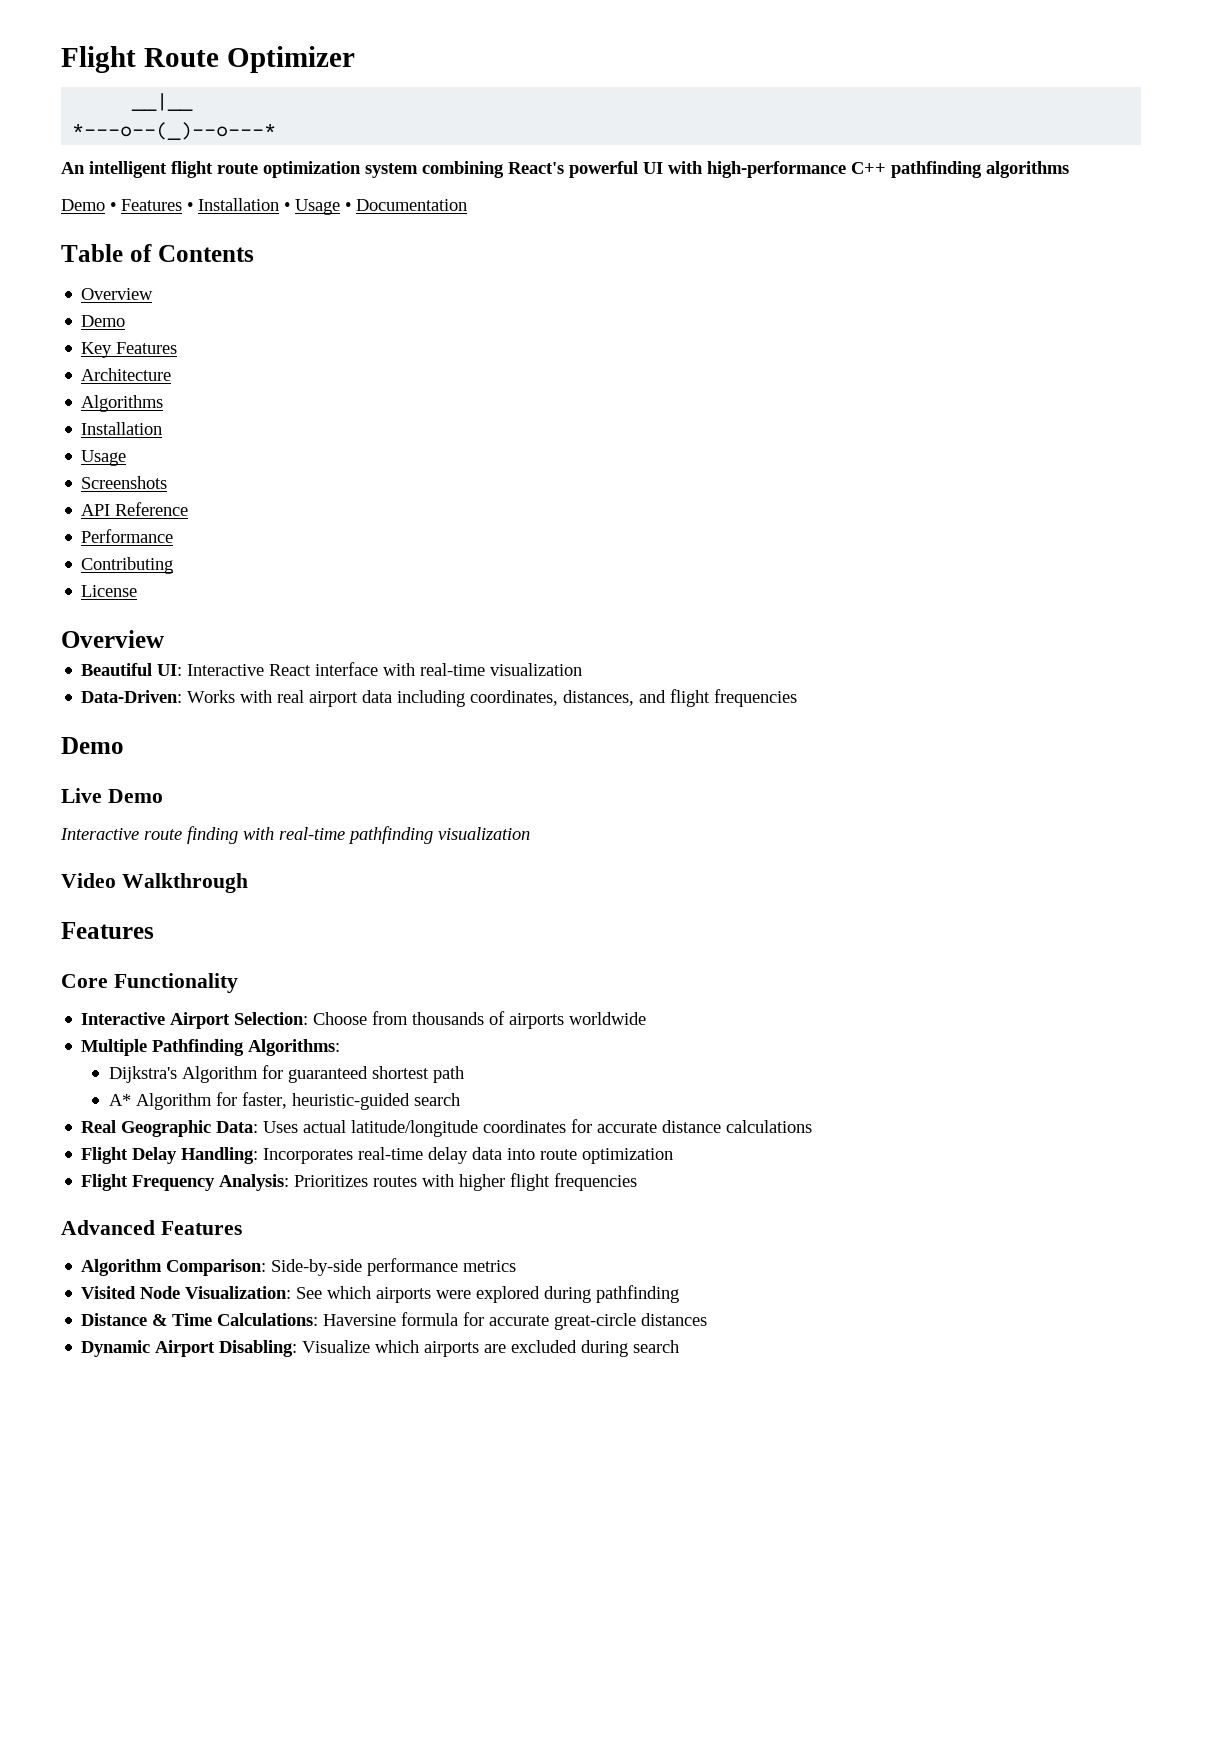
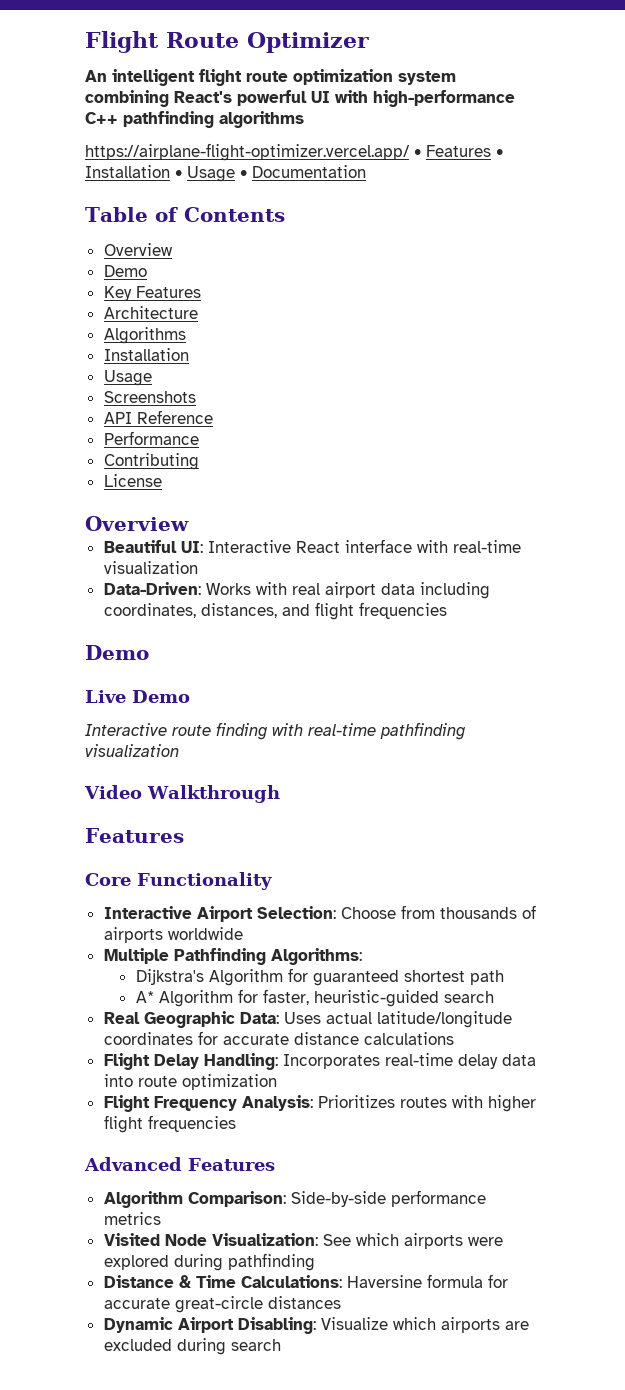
[131,93,194,111] [72,122,277,140] // __|__ // *---o--(_)--o---* -> (369, 42) none
[61,199,105,211] Demo -> [85,143,410,161] https://airplane-flight-optimizer.vercel.app/

